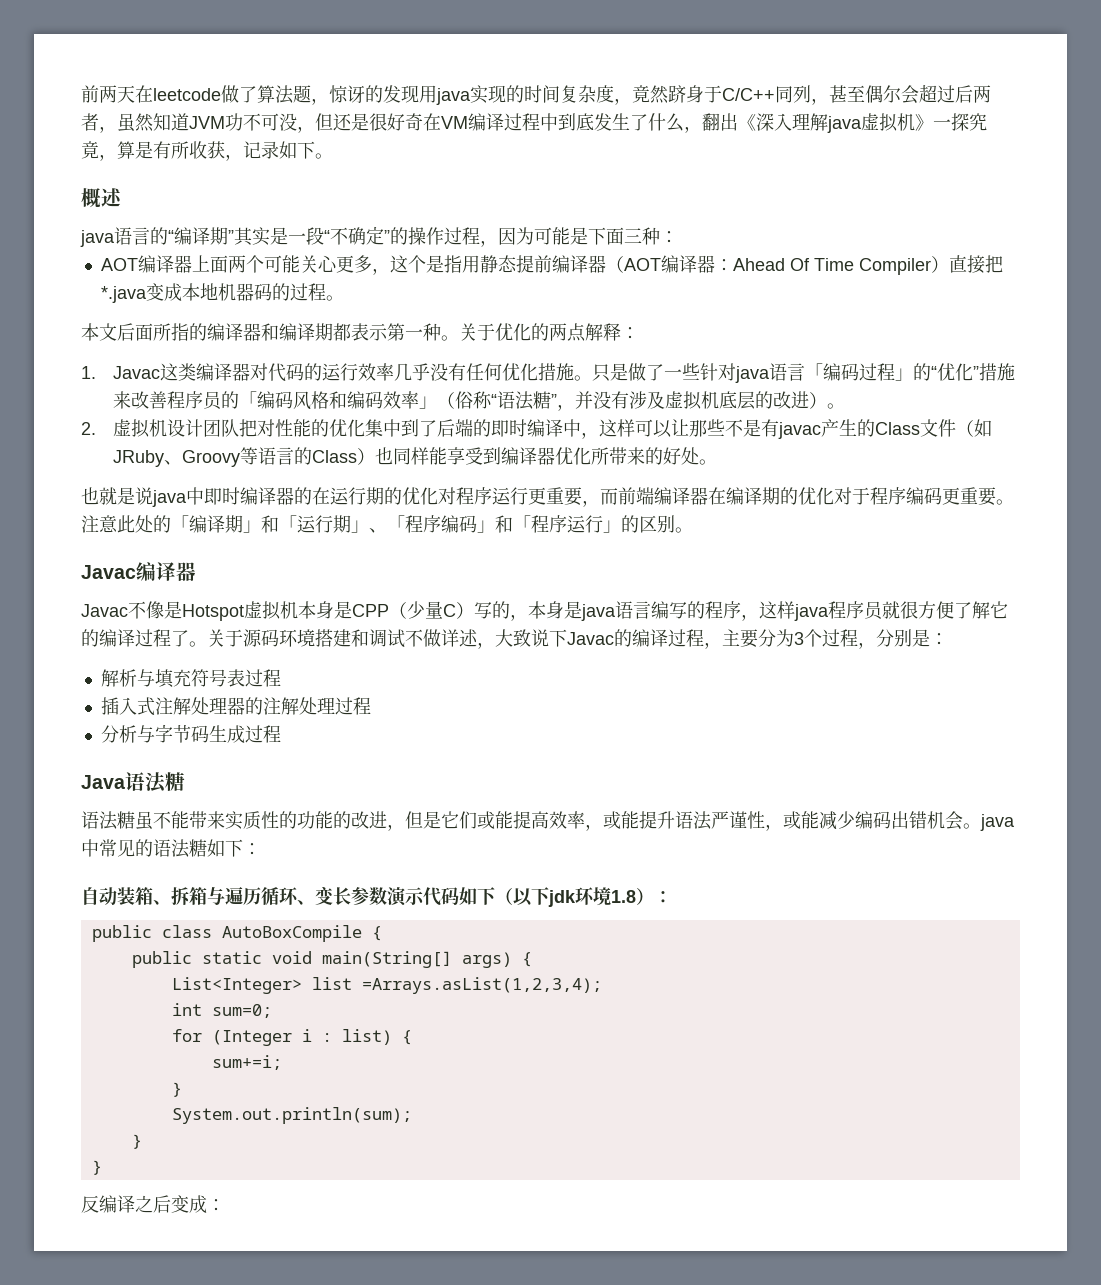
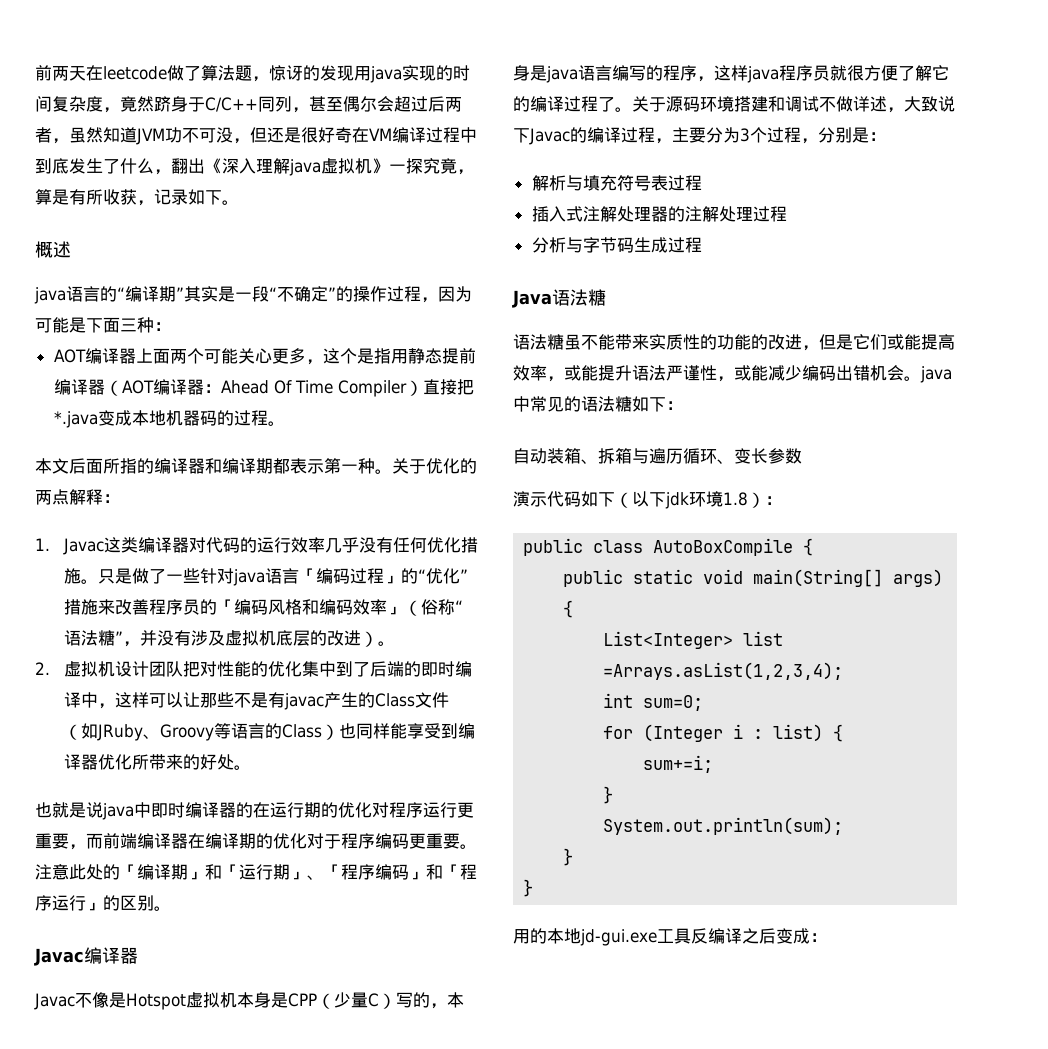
(387, 896) none -> (802, 456) //
(102, 1167) none -> [513,928,691,946] 用的本地jd-gui.exe工具

